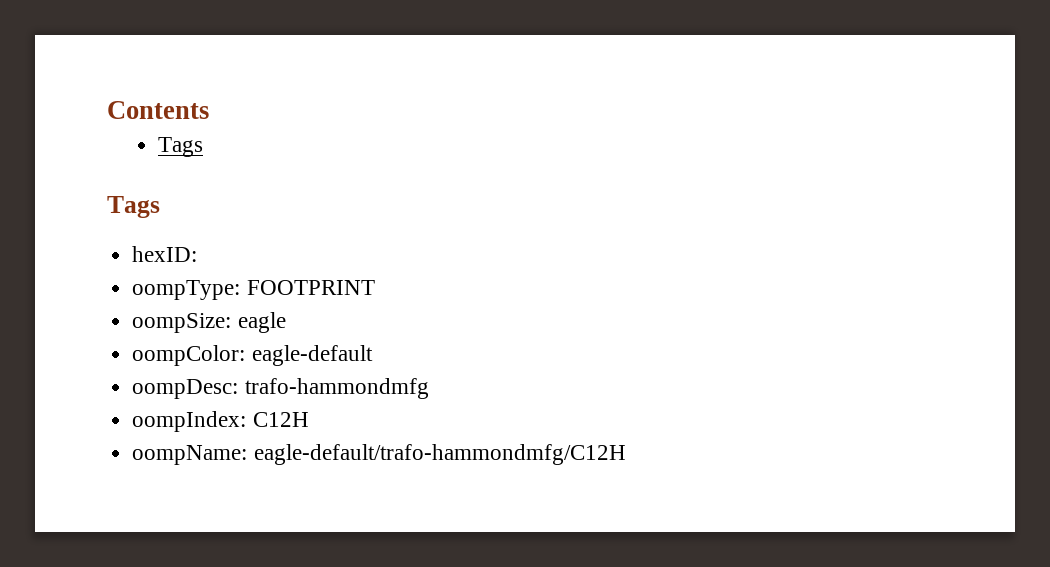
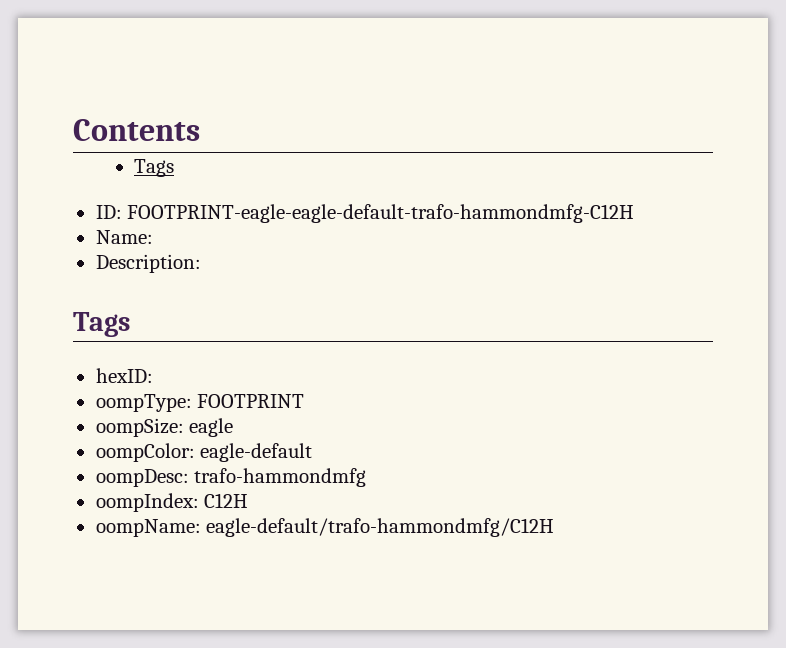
(204, 147) none -> [95,204,635,223] [95,230,153,244] [95,254,201,273] // ID: FOOTPRINT-eagle-eagle-default-trafo-hammondmfg-C12H // Name: // Description:

